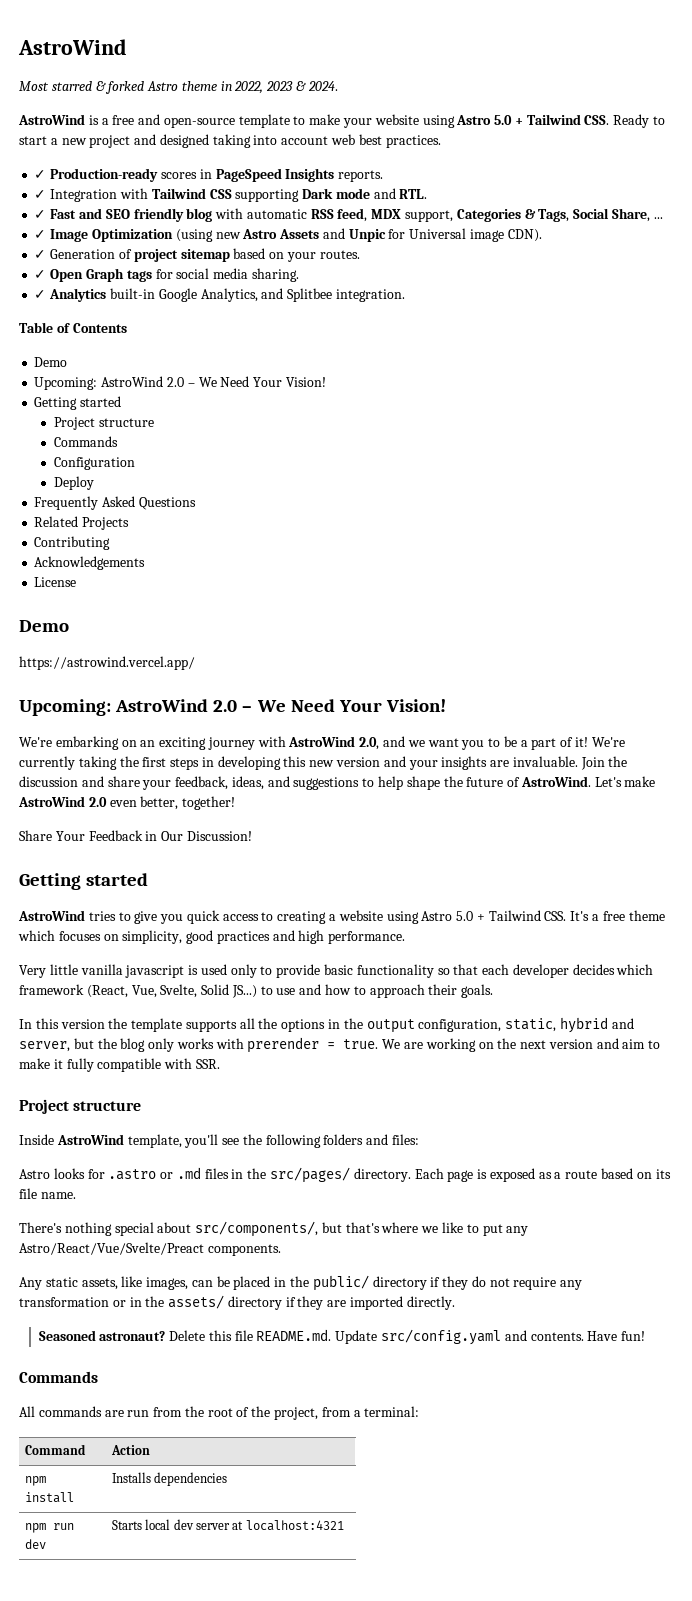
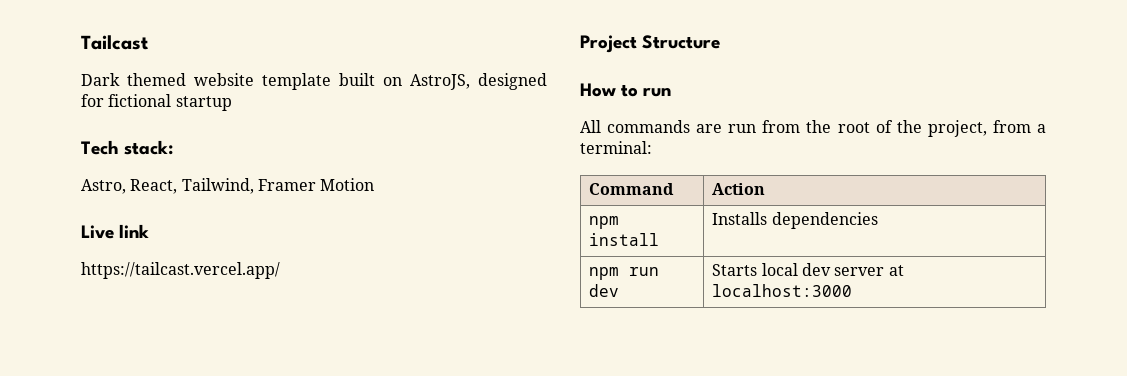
[18,39,127,55] [19,81,338,94] [18,114,666,128] [19,134,441,148] [34,168,384,182] [34,188,428,202] [34,208,663,222] [34,228,542,242] [34,248,360,262] [34,268,299,282] [34,288,405,302] [19,322,127,333] [34,357,68,367] [34,376,326,390] [34,396,122,410] [53,417,154,430] [53,436,118,447] [53,457,135,470] [53,476,94,490] [34,496,196,510] [34,516,130,530] [34,536,111,550] [34,556,146,570] [34,577,77,587] [19,620,69,632] [19,656,195,670] [19,699,446,716] [19,736,625,750] [19,756,628,770] [19,776,656,790] [18,796,236,810] [19,830,252,841] [19,873,149,890] [18,910,665,924] [18,930,406,944] [19,964,654,978] [19,984,494,998] [19,1017,634,1033] [19,1037,661,1053] [19,1058,220,1072] [19,1099,142,1114] [19,1134,420,1148] [19,1167,671,1183] [19,1188,76,1199] [19,1221,529,1237] [19,1242,281,1256] [19,1275,583,1291] [19,1295,455,1310] [38,1329,646,1345] [19,1371,98,1383] AstroWind // Most starred & forked Astro theme in 2022, 2023 & 2024. // AstroWind is a free and open-source template to make your website using Astro 5.0 + Tailwind CSS. Ready to start a new project and designed taking into account web best practices. // ✓ Production-ready scores in PageSpeed Insights reports. // ✓ Integration with Tailwind CSS supporting Dark mode and RTL. // ✓ Fast and SEO friendly blog with automatic RSS feed, MDX support, Categories & Tags, Social Share, ... // ✓ Image Optimization (using new Astro Assets and Unpic for Universal image CDN). // ✓ Generation of project sitemap based on your routes. // ✓ Open Graph tags for social media sharing. // ✓ Analytics built-in Google Analytics, and Splitbee integration. // Table of Contents // Demo // Upcoming: AstroWind 2.0 – We Need Your Vision! // Getting started // Project structure // Commands // Configuration // Deploy // Frequently Asked Questions // Related Projects // Contributing // Acknowledgements // License // Demo // https://astrowind.vercel.app/ // Upcoming: AstroWind 2.0 – We Need Your Vision! // We're embarking on an exciting journey with AstroWind 2.0, and we want you to be a part of it! We're currently taking the first steps in developing this new version and your insights are invaluable. Join the discussion and share your feedback, ideas, and suggestions to help shape the future of AstroWind. Let's make AstroWind 2.0 even better, together! // Share Your Feedback in Our Discussion! // Getting started // AstroWind tries to give you quick access to creating a website using Astro 5.0 + Tailwind CSS. It's a free theme which focuses on simplicity, good practices and high performance. // Very little vanilla javascript is used only to provide basic functionality so that each developer decides which framework (React, Vue, Svelte, Solid JS...) to use and how to approach their goals. // In this version the template supports all the options in the output configuration, static, hybrid and server, but the blog only works with prerender = true. We are working on the next version and aim to make it fully compatible with SSR. // Project structure // Inside AstroWind template, you'll see the following folders and files: // Astro looks for .astro or .md files in the src/pages/ directory. Each page is exposed as a route based on its file name. // There's nothing special about src/components/, but that's where we like to put any Astro/React/Vue/Svelte/Preact components. // Any static assets, like images, can be placed in the public/ directory if they do not require any transformation or in the assets/ directory if they are imported directly. // Seasoned astronaut? Delete this file README.md. Update src/config.yaml and contents. Have fun! // Commands -> [81,35,148,50] [81,73,547,90] [81,94,232,111] [81,140,174,155] [81,178,375,194] [81,224,150,239] [81,262,280,279] [580,35,721,53] [580,83,672,97] Tailcast // Dark themed website template built on AstroJS, designed for fictional startup // Tech stack: // Astro, React, Tailwind, Framer Motion // Live link // https://tailcast.vercel.app/ // Project Structure // How to run
[245,1520,344,1531] localhost:4321 -> [712,284,853,297] localhost:3000

